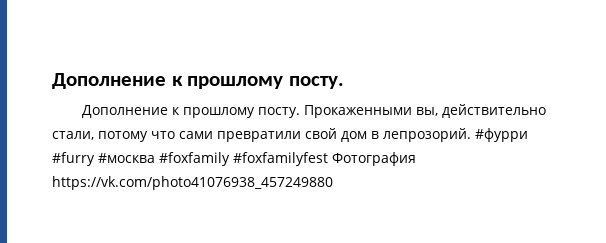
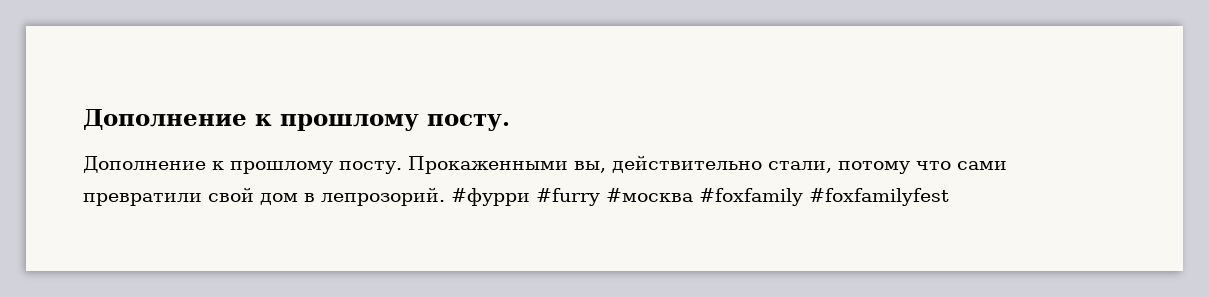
[332,152,416,166] [52,176,333,190] Фотография https://vk.com/photo41076938_457249880 -> (949, 197) none

